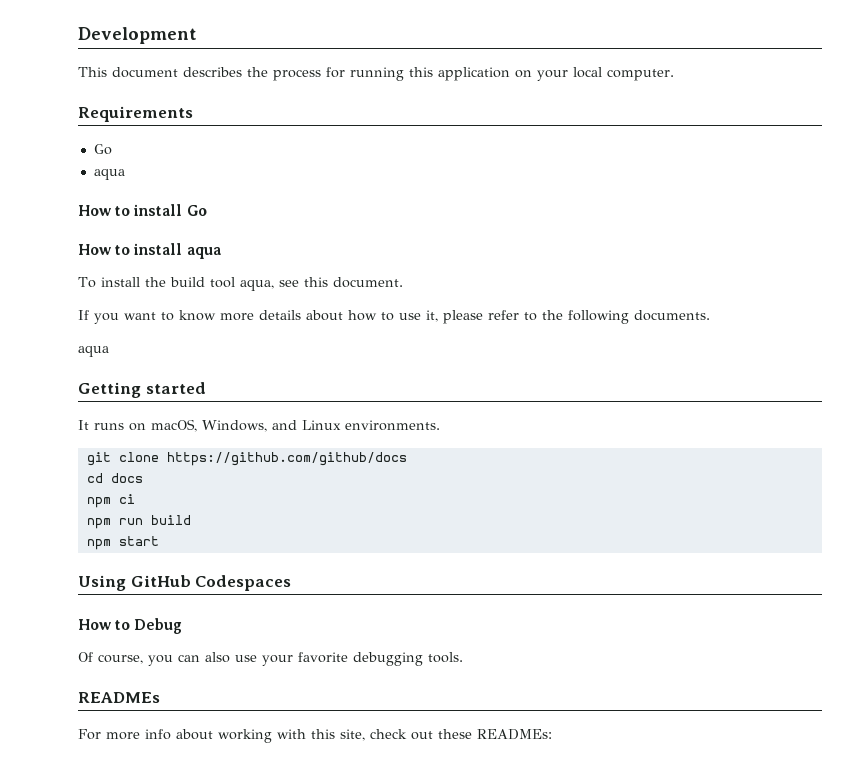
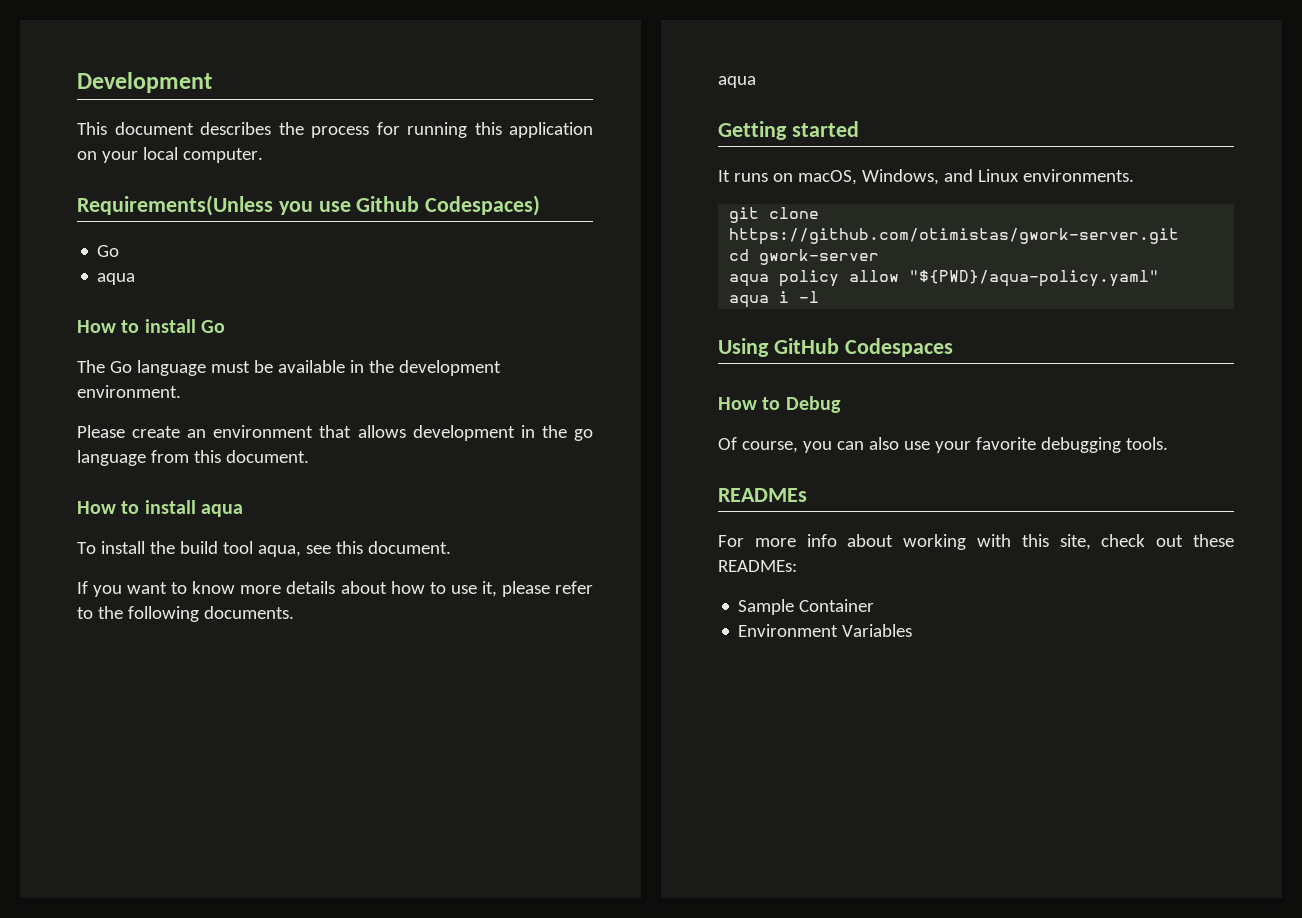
[78,106,193,122] Requirements -> [77,195,541,216] Requirements(Unless you use Github Codespaces)
(207, 210) none -> [77,360,501,376] [77,385,181,398] [77,425,593,441] [77,450,309,466] // The Go language must be available in the development environment. // Please create an environment that allows development in the go language from this document.
[166,452,407,466] https://github.com/github/docs -> [729,228,1180,245] https://github.com/otimistas/gwork-server.git
[110,473,143,483] [86,494,135,508] [86,515,191,529] [86,536,159,550] docs // npm ci // npm run build // npm start -> [759,249,880,265] [729,270,1160,287] [729,291,820,308] gwork-server // aqua policy allow "${PWD}/aqua-policy.yaml" // aqua i -l
(552, 734) none -> [738,599,875,615] [738,624,913,637] // Sample Container // Environment Variables

